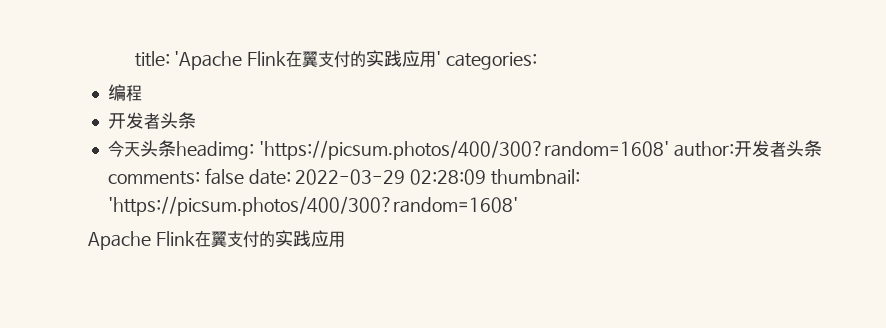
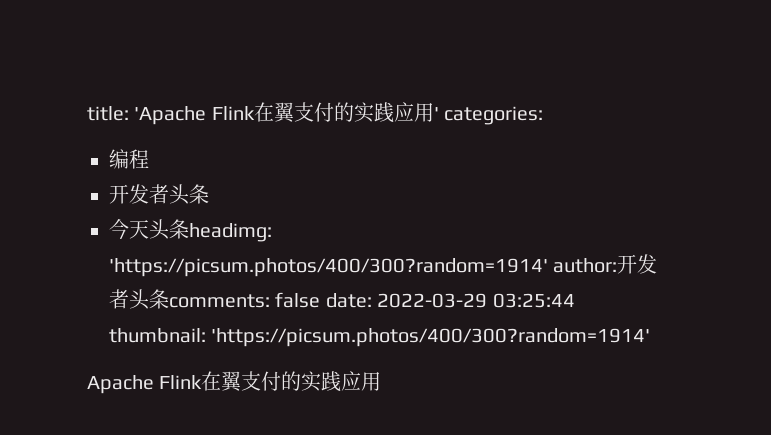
[258,140,669,160] 'https://picsum.photos/400/300?random=1608' -> [109,258,548,277] 'https://picsum.photos/400/300?random=1914'
[410,169,581,185] [107,196,518,216] 02:28:09 thumbnail: 'https://picsum.photos/400/300?random=1608' -> [492,293,575,308] [109,328,651,347] 03:25:44 thumbnail: 'https://picsum.photos/400/300?random=1914'

